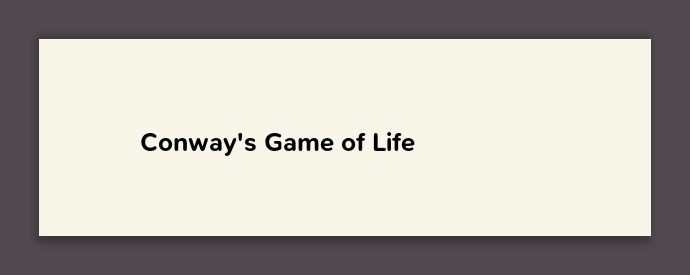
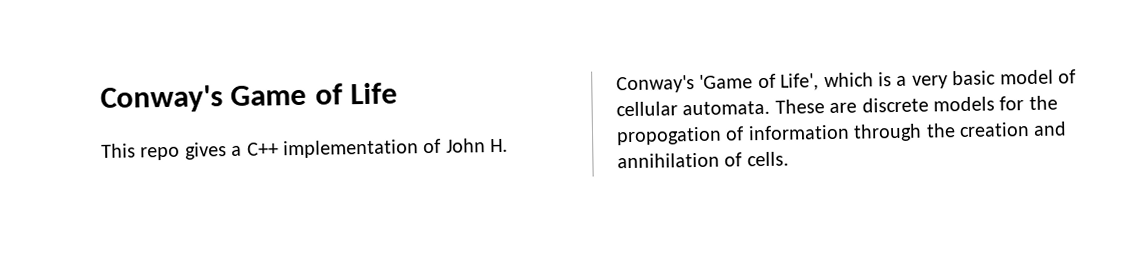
(416, 142) none -> [101,138,509,161] [616,69,1076,94] [616,95,1058,117] [616,121,1068,146] [617,151,789,169] // This repo gives a C++ implementation of John H. Conway's 'Game of Life', which is a very basic model of cellular automata. These are discrete models for the propogation of information through the creation and annihilation of cells.

